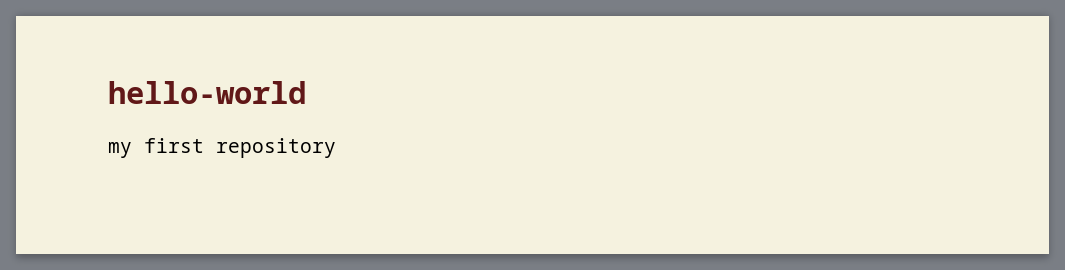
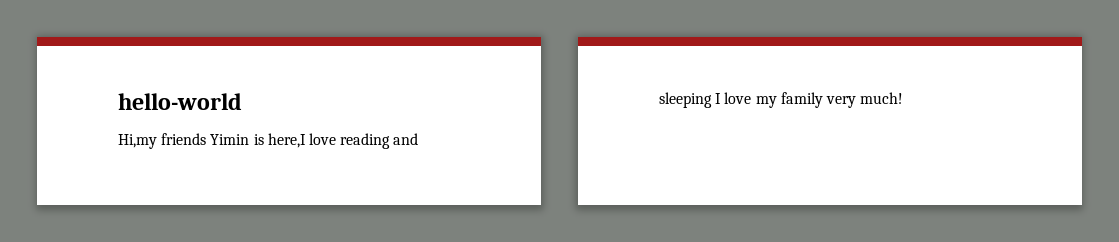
[108,138,336,158] my first repository -> [118,133,419,149] [659,92,904,108] Hi,my friends Yimin is here,I love reading and sleeping I love my family very much!

